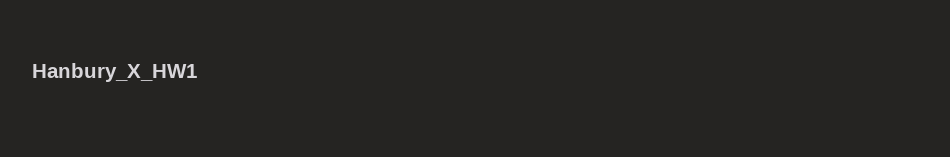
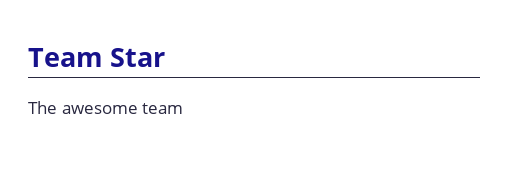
[32,63,197,82] Hanbury_X_HW1 -> [28,48,166,67] [28,101,184,114] Team Star // The awesome team

